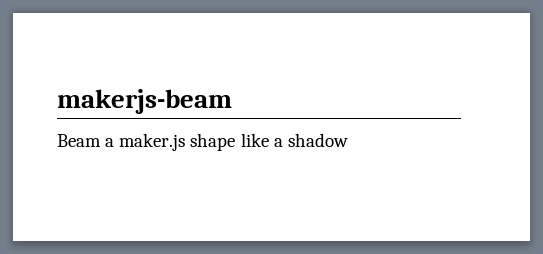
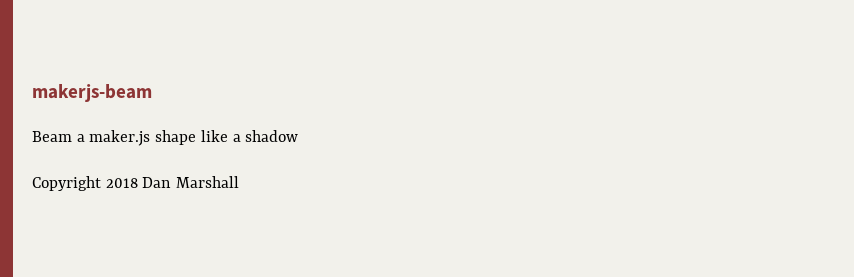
(348, 140) none -> [32,176,240,191] // Copyright 2018 Dan Marshall

